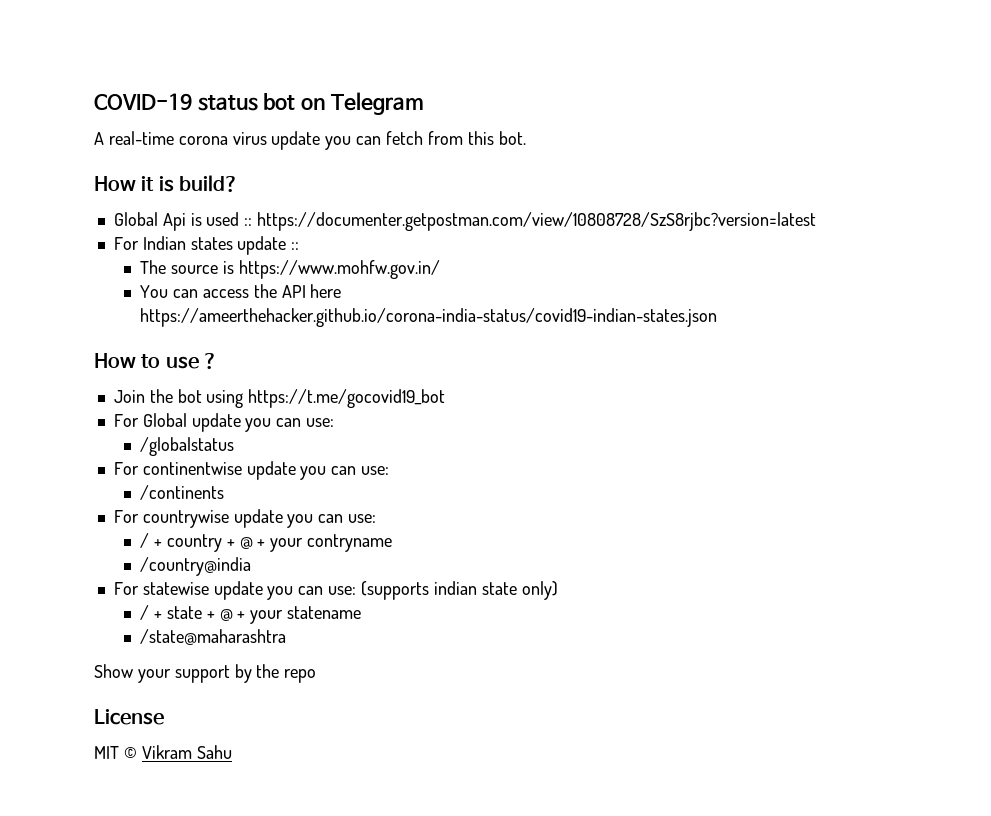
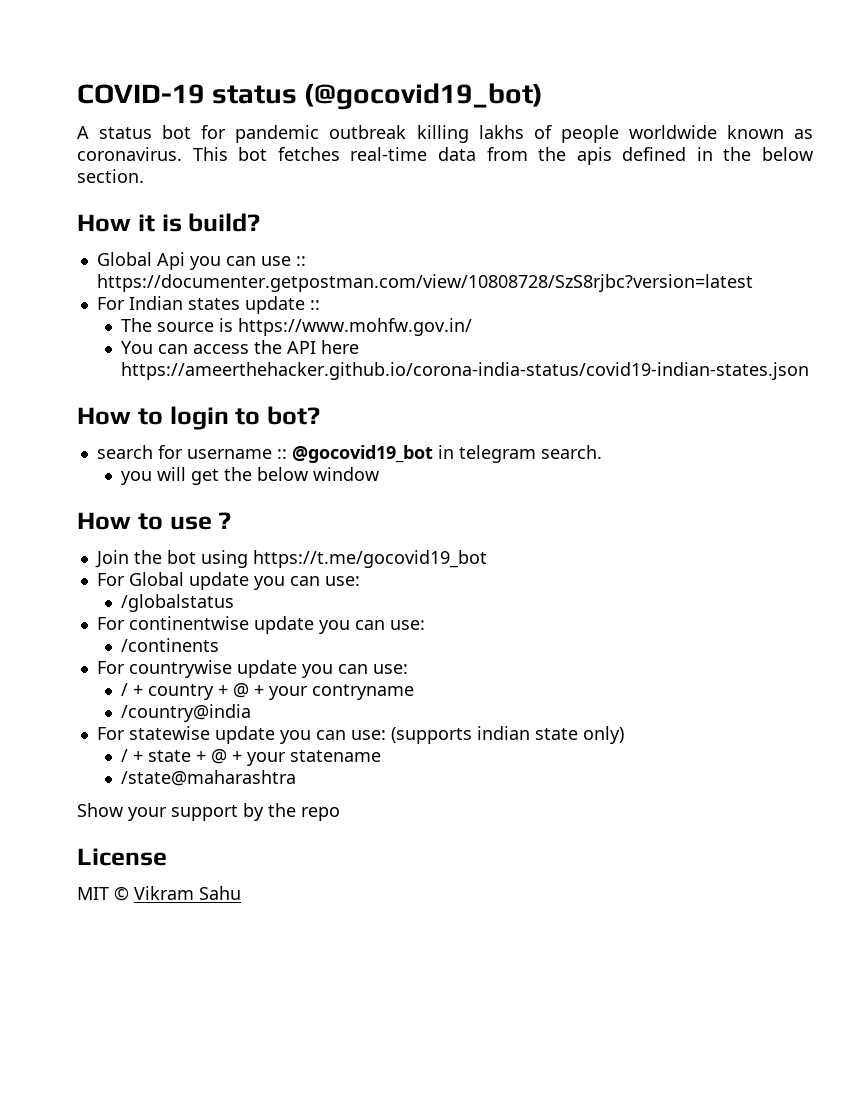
[263,92,424,115] [94,131,526,150] bot on Telegram // A real-time corona virus update you can fetch from this bot. -> [304,83,544,110] [77,125,814,143] [77,147,813,165] [77,169,144,183] (@gocovid19_bot) // A status bot for pandemic outbreak killing lakhs of people worldwide known as coronavirus. This bot fetches real-time data from the apis defined in the below section.
[190,212,240,226] is used -> [189,256,291,270] you can use
(718, 317) none -> [77,406,320,430] [96,445,602,463] [120,467,379,485] // How to login to bot? // search for username :: @gocovid19_bot in telegram search. // you will get the below window

